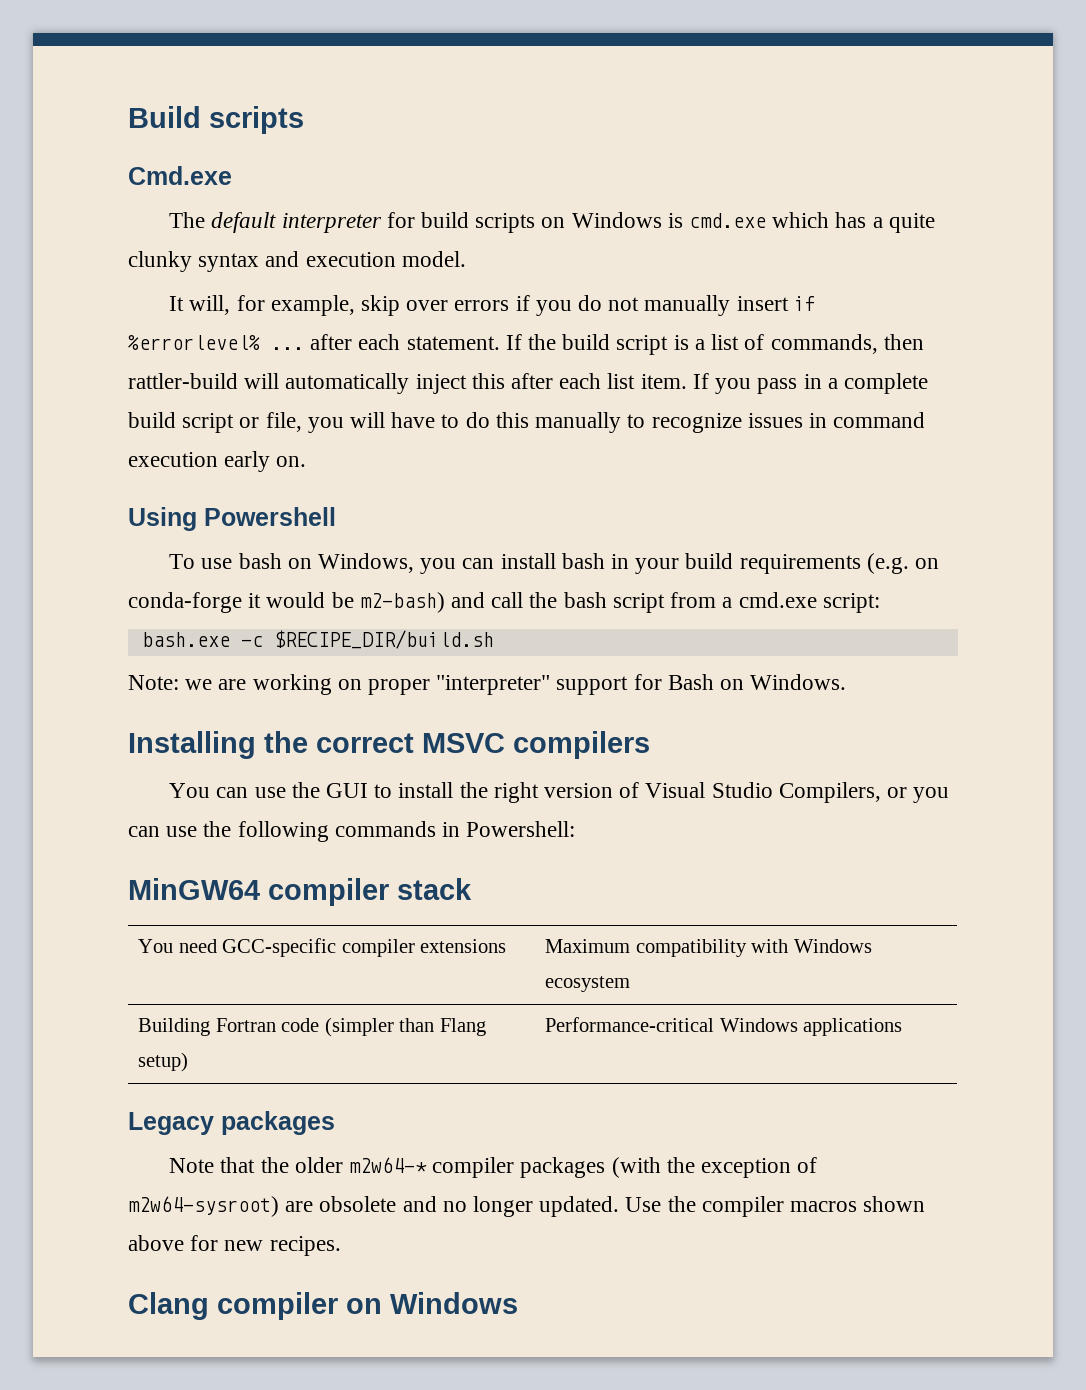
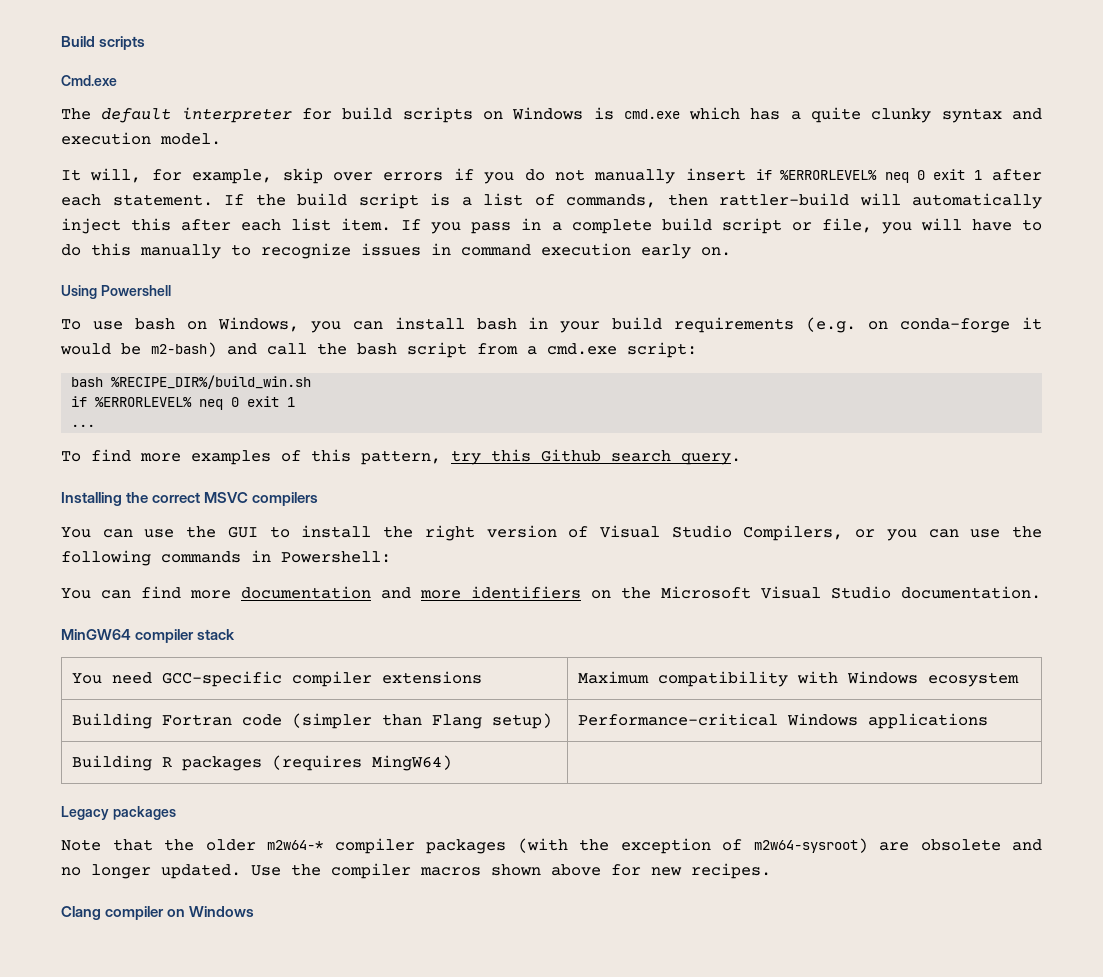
[128,335,304,350] %errorlevel% ... -> [780,169,982,183] %ERRORLEVEL% neq 0 exit 1
[141,630,494,649] [128,674,847,695] bash.exe -c $RECIPE_DIR/build.sh // Note: we are working on proper "interpreter" support for Bash on Windows. -> [71,375,312,389] [71,396,296,410] [71,424,96,427] [61,449,741,465] bash %RECIPE_DIR%/build_win.sh // if %ERRORLEVEL% neq 0 exit 1 // ... // To find more examples of this pattern, try this Github search query.
(576, 829) none -> [61,586,1041,599] // You can find more documentation and more identifiers on the Microsoft Visual Studio documentation.
(903, 1027) none -> [71,755,452,771] // Building R packages (requires MingW64) |

